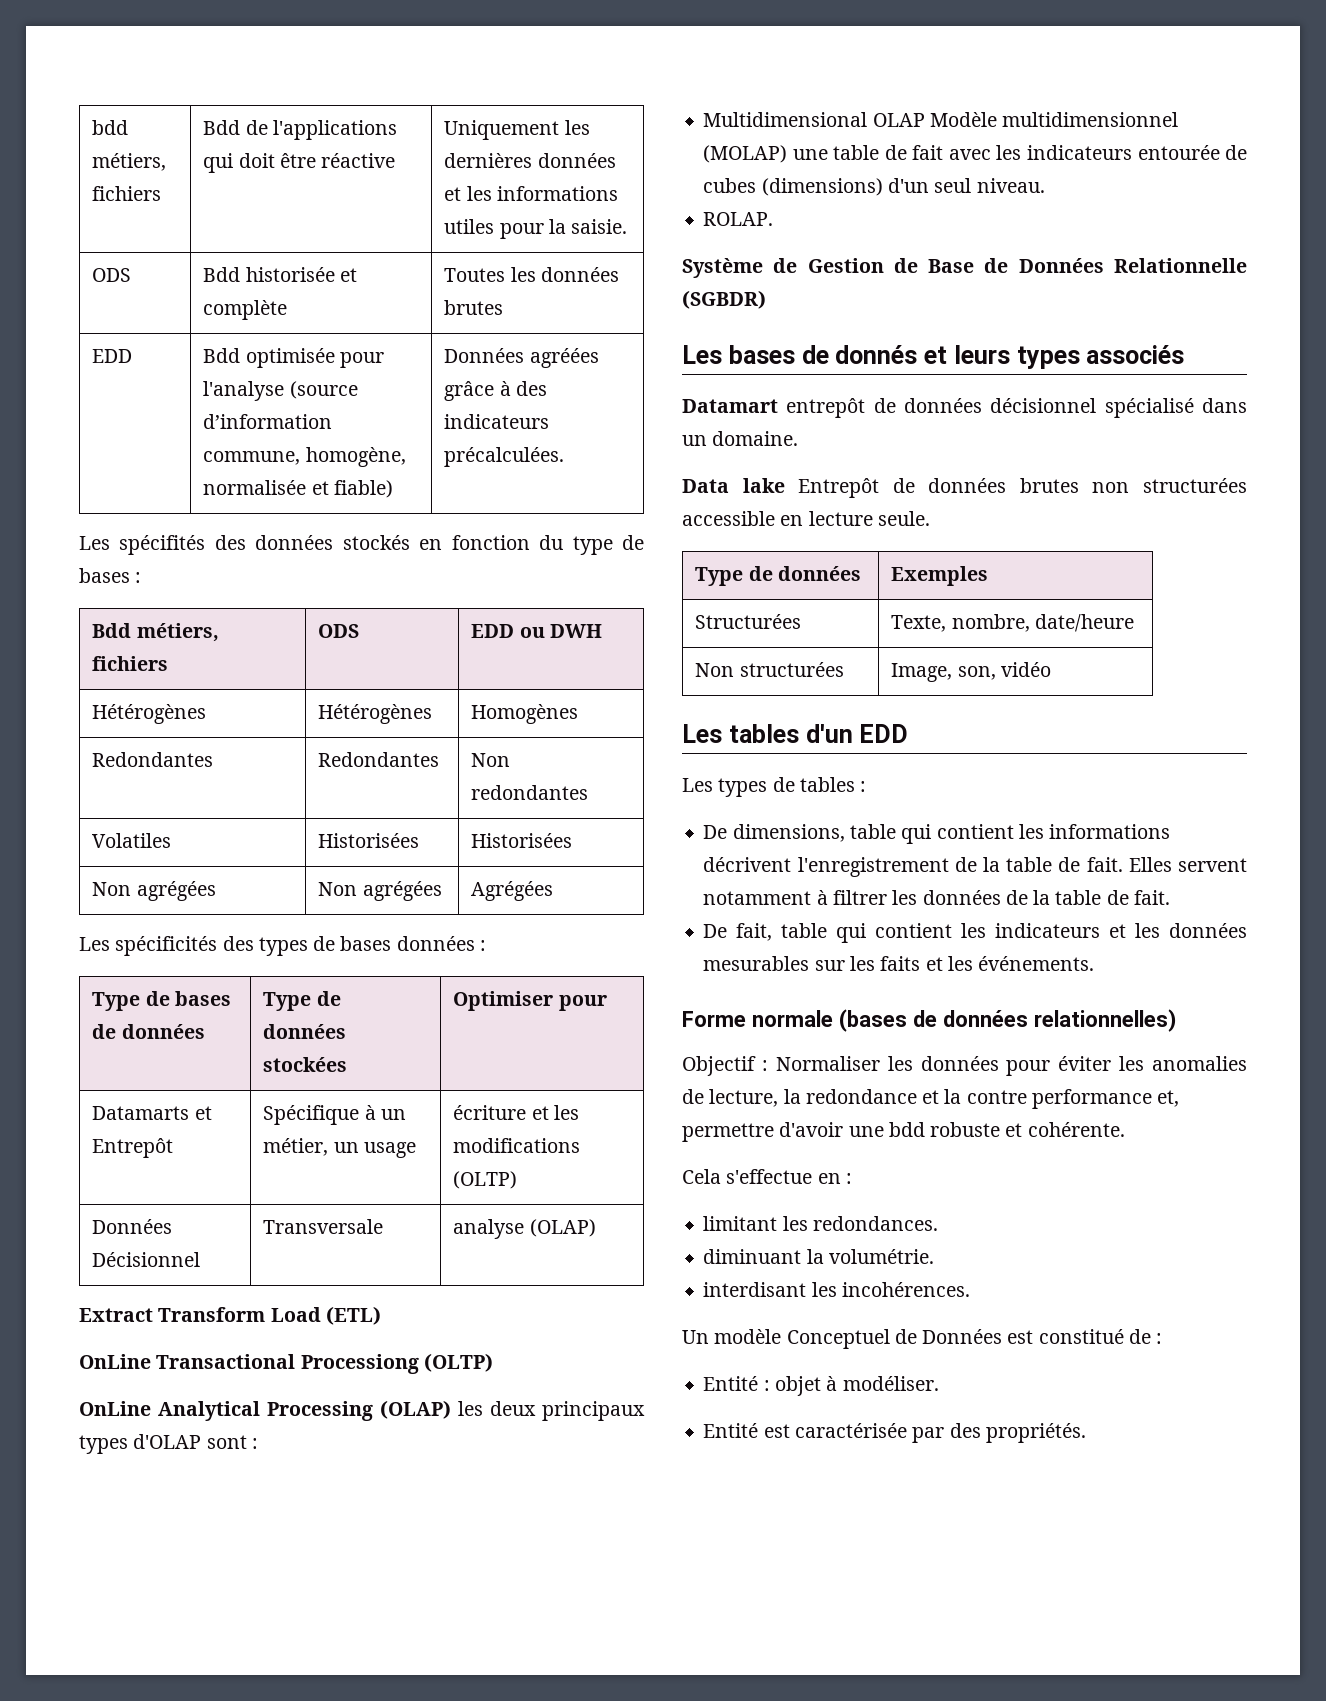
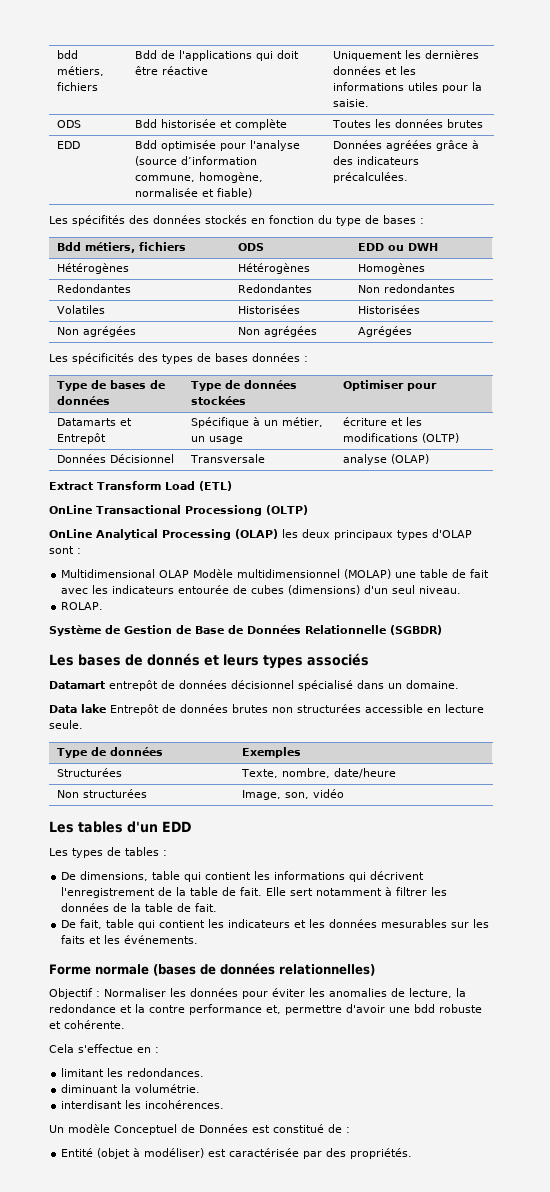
(1171, 831) none -> [349,872,367,882] qui
[1128,857,1247,872] Elles servent -> [266,887,314,896] Elle sert
[763,1376,939,1396] [703,1423,759,1438] : objet à modéliser. // Entité -> [97,1148,205,1159] (objet à modéliser)

